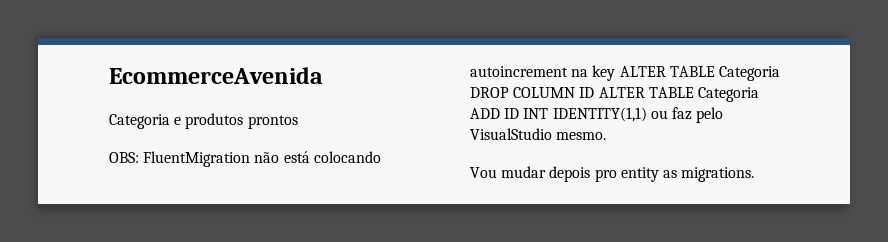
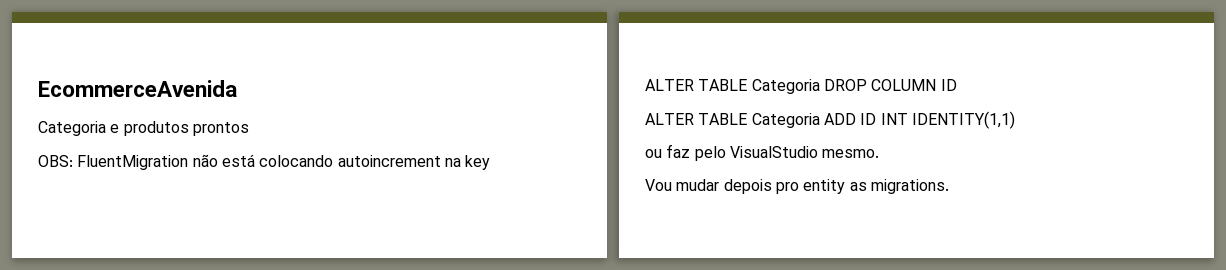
(616, 73) none -> (491, 162) //
(595, 92) none -> (957, 85) //
(647, 114) none -> (1015, 120) //

